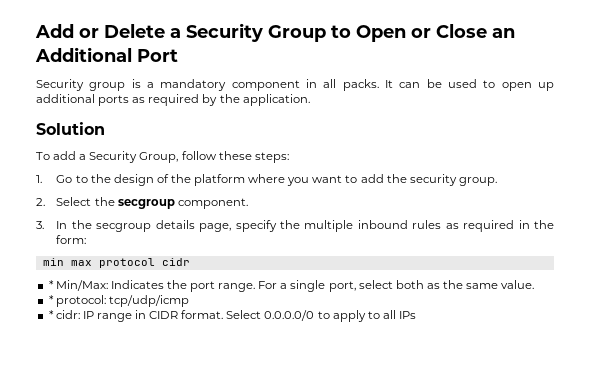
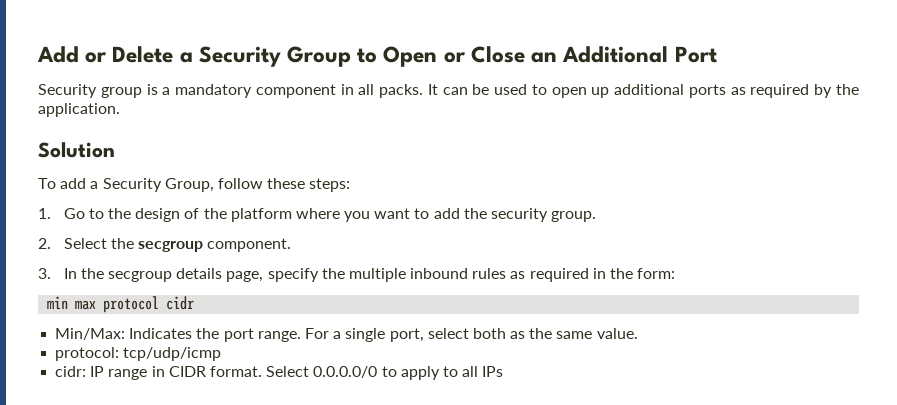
[48,280,54,289] * -> (195, 303) none
[48,295,54,304] * -> (638, 333) none
[48,310,54,319] * -> (222, 354) none

